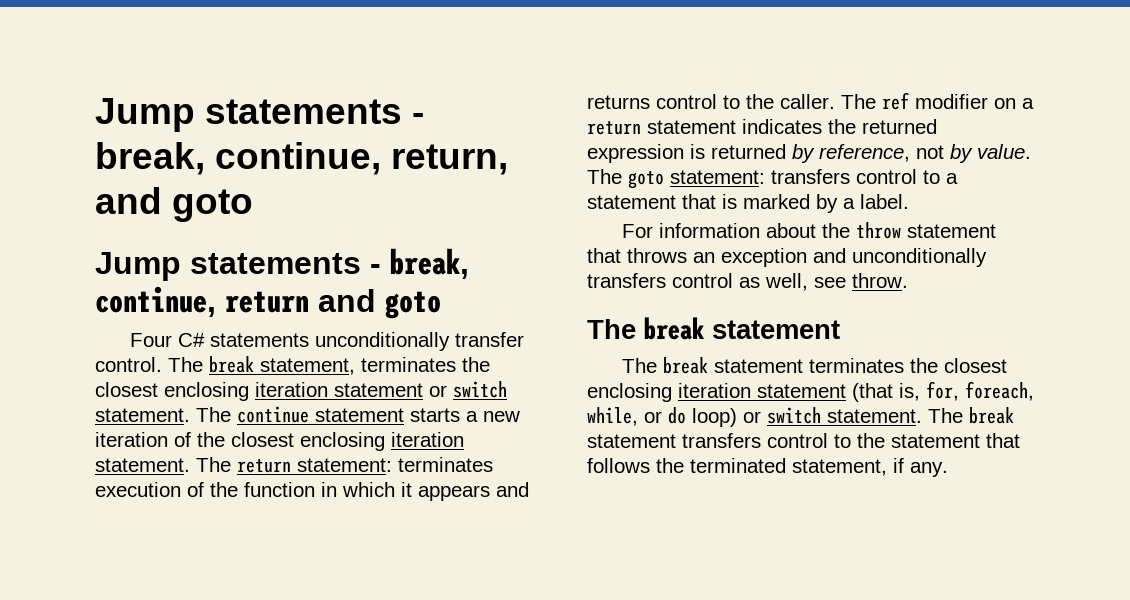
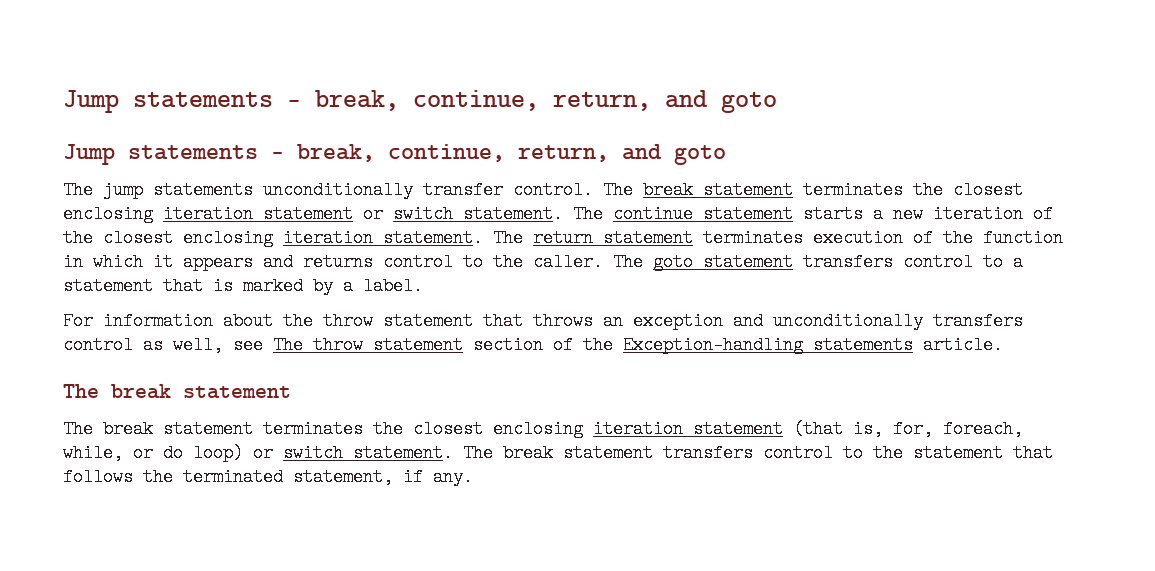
[225,289,441,319] [129,333,205,347] return and goto // Four C# -> [518,144,726,165] [63,181,143,199] return, and goto // The jump
[260,358,355,375] statement, -> [703,181,793,199] statement
[297,458,392,472] statement: -> [603,229,693,247] statement
[882,92,1034,110] [587,119,937,135] [587,144,1031,163] [587,169,765,189] ref modifier on a return statement indicates the returned expression is returned by reference, not by value. The goto statement: -> [653,253,793,271] goto statement
[852,273,908,288] throw. -> [273,336,1003,354] The throw statement section of the Exception-handling statements article.

